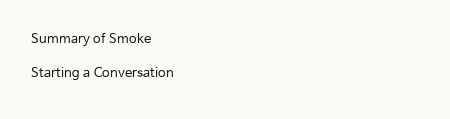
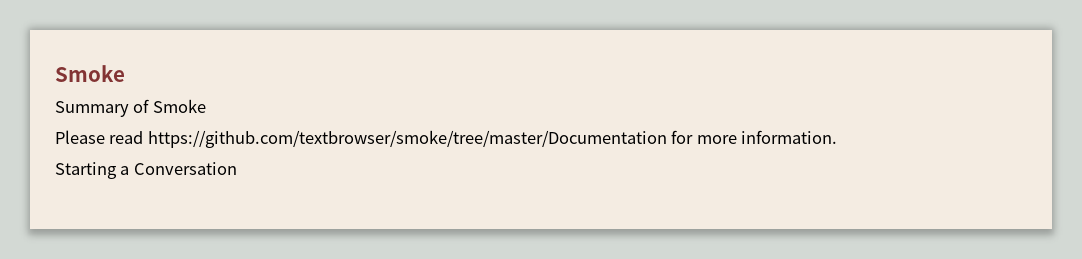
(31, 40) none -> [55,65,125,82] Smoke //
(151, 38) none -> [55,130,838,148] // Please read https://github.com/textbrowser/smoke/tree/master/Documentation for more information.

